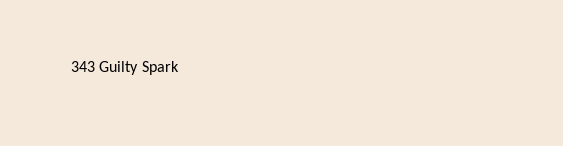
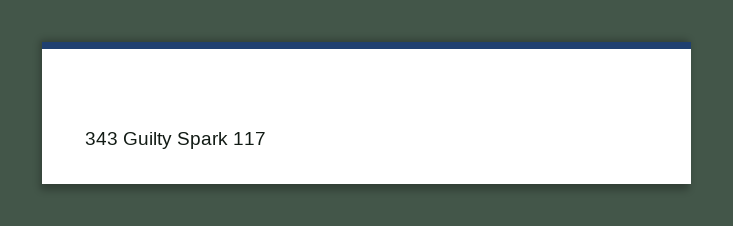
(179, 68) none -> [233,132,267,145] 117

